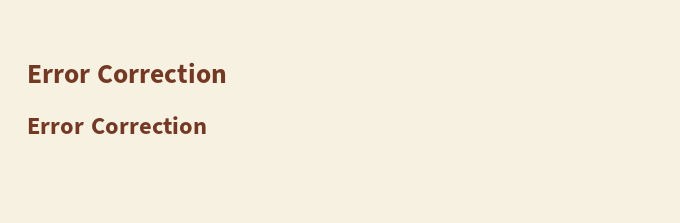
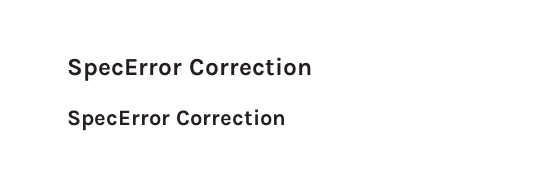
[27,65,90,83] Error -> [67,58,182,81] SpecError
[27,118,84,134] Error -> [67,110,170,131] SpecError

